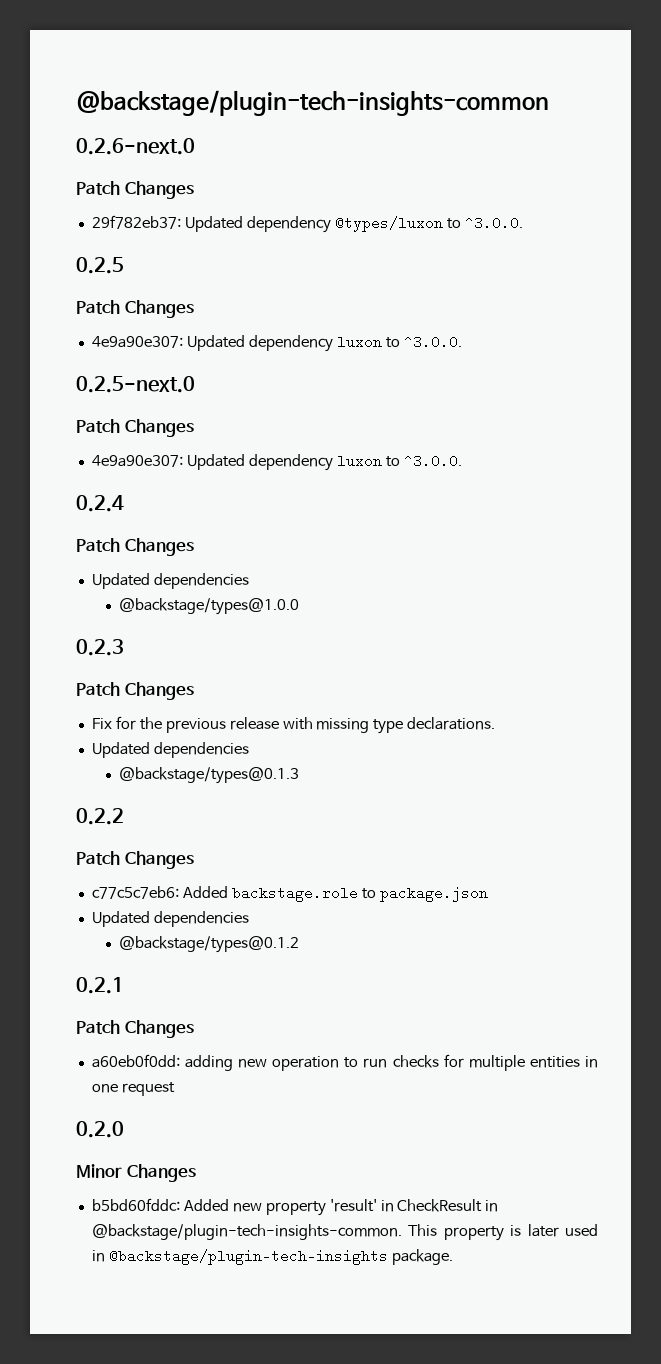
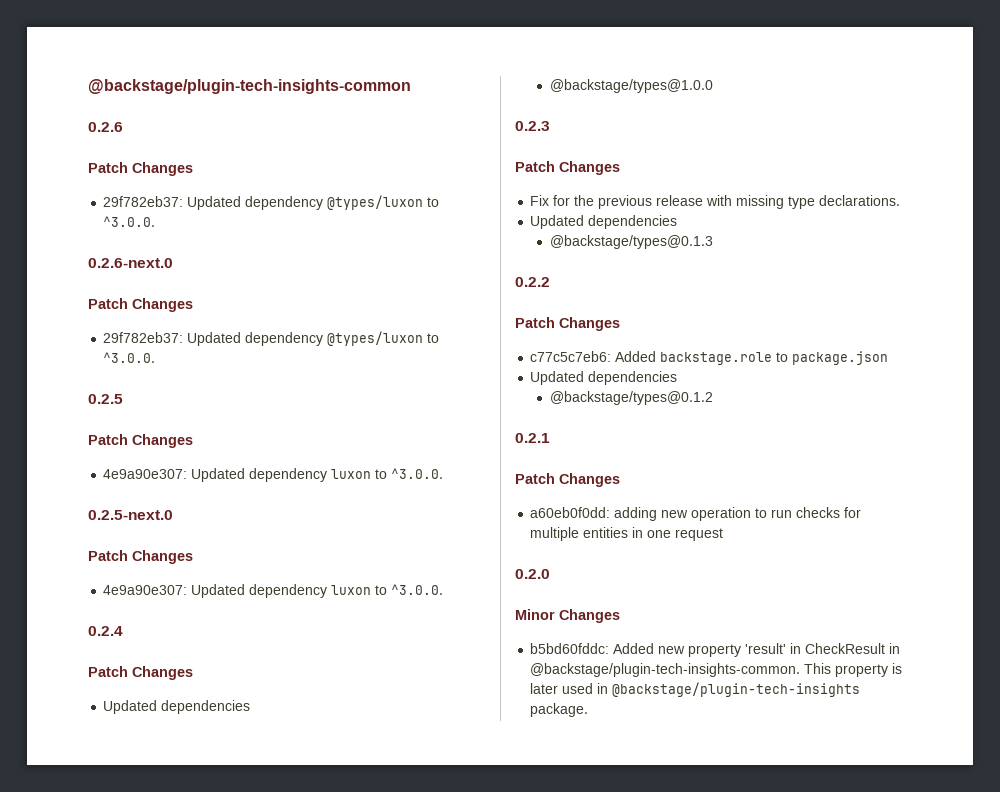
(549, 103) none -> [88,122,123,132] [88,162,193,176] [103,195,440,210] [103,216,156,227] // 0.2.6 // Patch Changes // 29f782eb37: Updated dependency @types/luxon to ^3.0.0.

